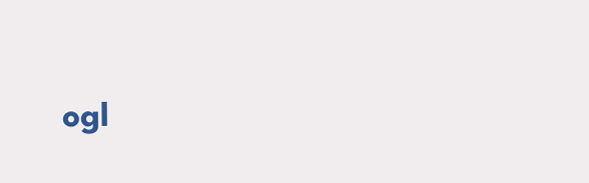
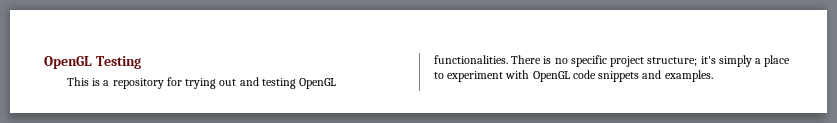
[62,100,110,135] ogl -> [44,56,141,69] [66,77,337,89] [434,55,791,67] [434,70,713,82] OpenGL Testing // This is a repository for trying out and testing OpenGL functionalities. There is no specific project structure; it's simply a place to experiment with OpenGL code snippets and examples.

